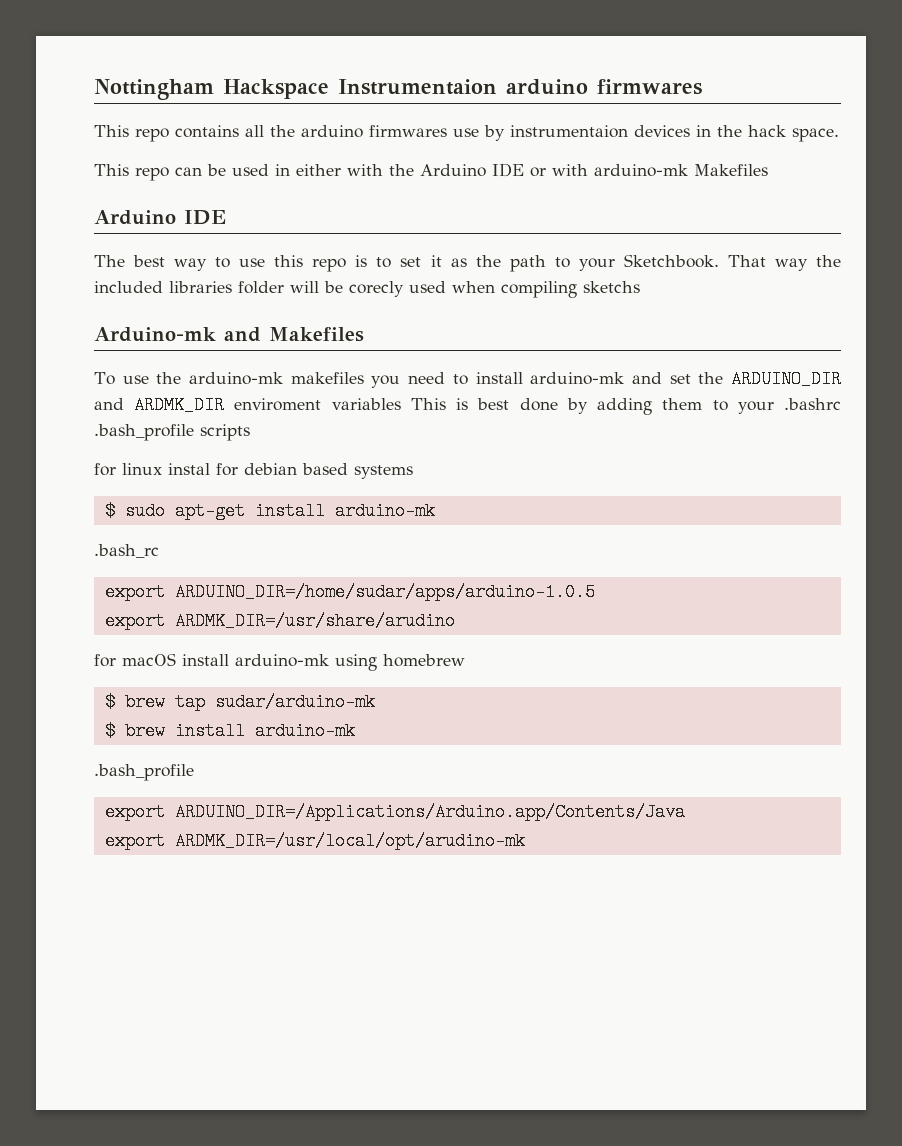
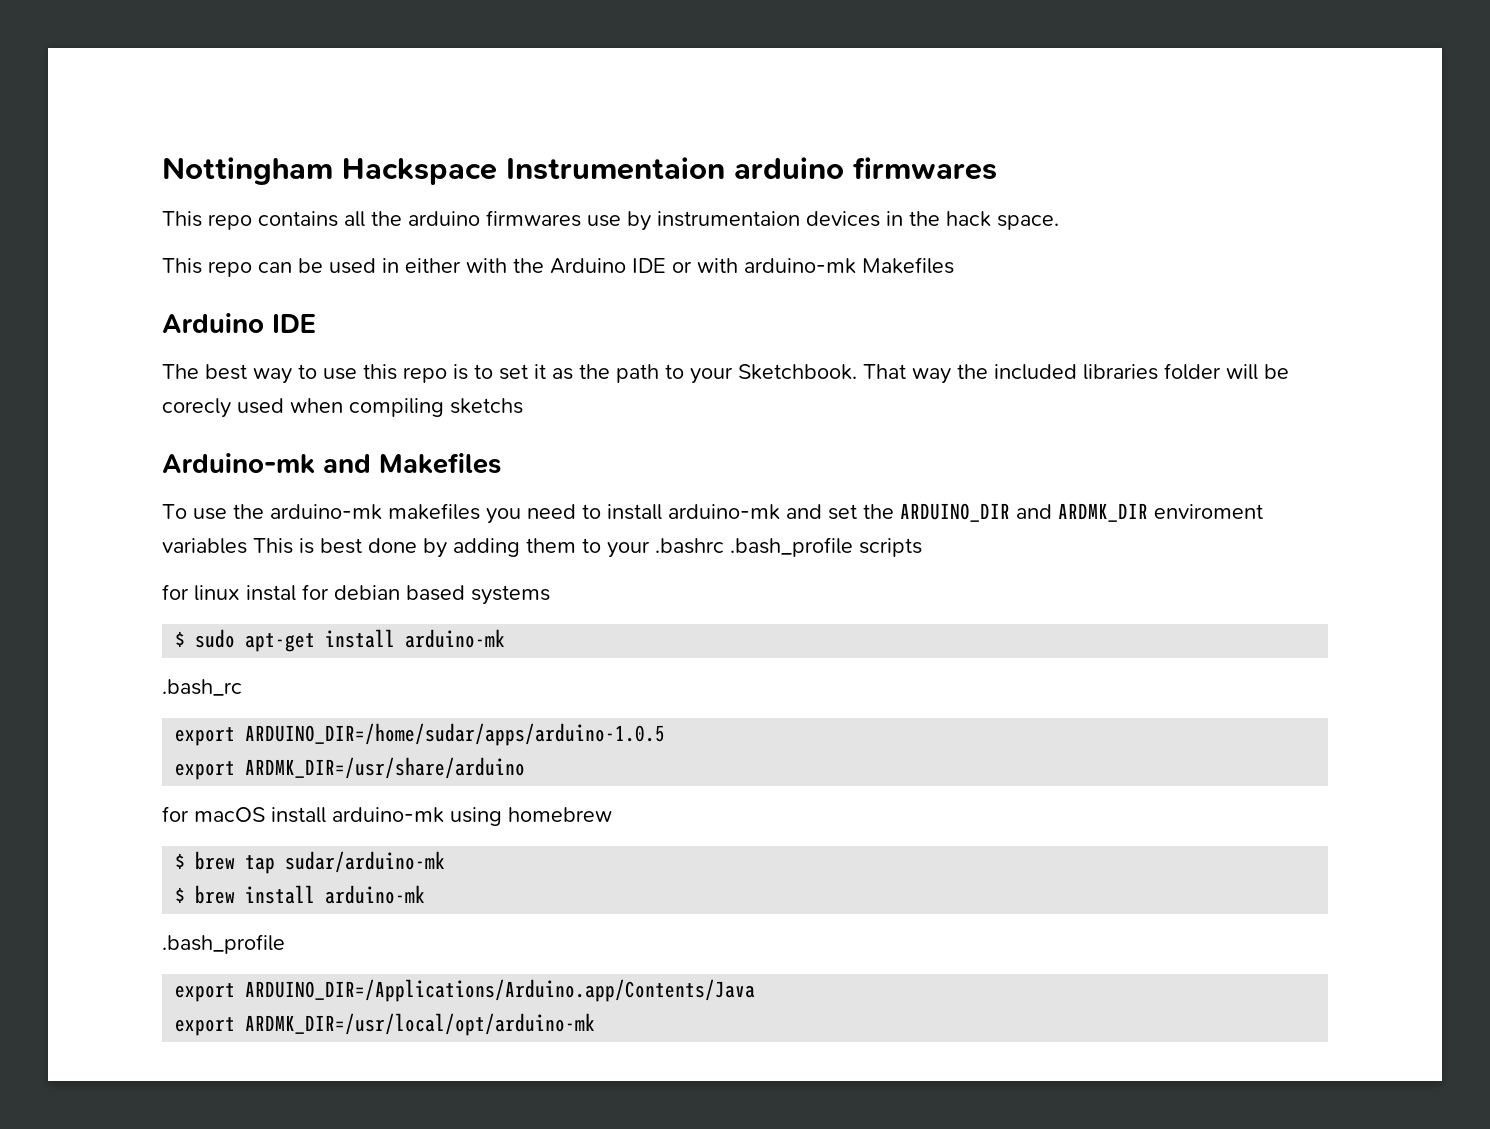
[174,612,455,630] ARDMK_DIR=/usr/share/arudino -> [245,757,526,779] ARDMK_DIR=/usr/share/arduino
[174,832,525,850] ARDMK_DIR=/usr/local/opt/arudino-mk -> [245,1013,596,1036] ARDMK_DIR=/usr/local/opt/arduino-mk

